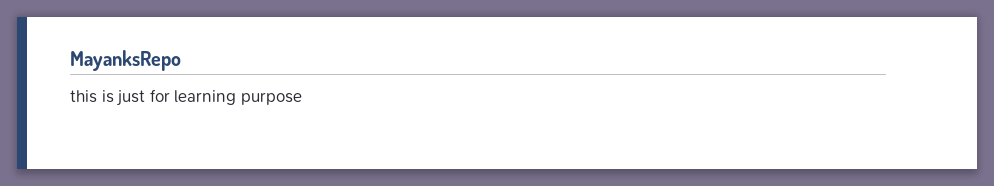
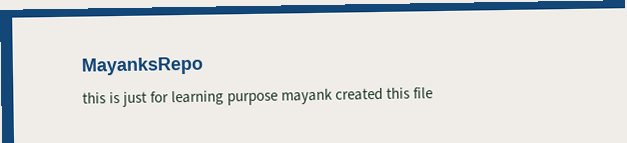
(302, 98) none -> [281,87,434,105] mayank created this file

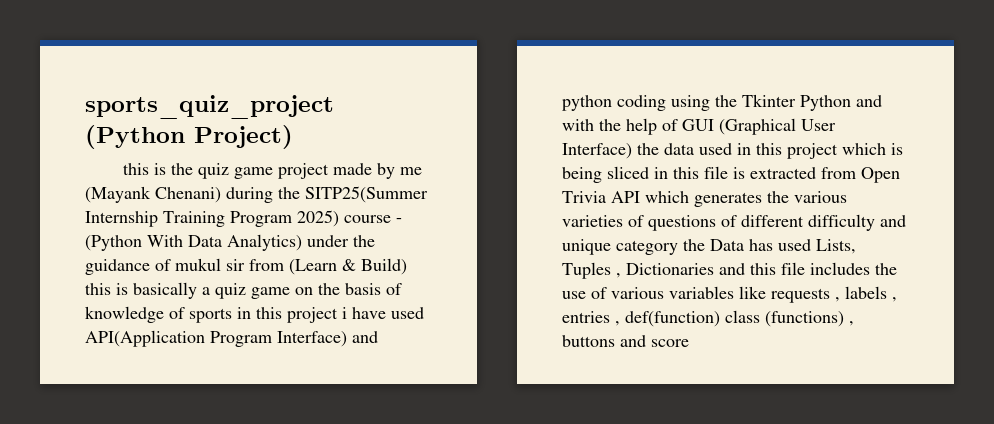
[81,56,204,76] [82,87,434,107] MayanksRepo // this is just for learning purpose mayank created this file -> [85,95,334,119] [85,125,293,149] [122,163,422,179] [85,186,428,203] [85,210,402,227] [85,234,375,251] [85,258,407,275] [85,282,402,299] [85,306,424,323] [85,330,378,347] [562,94,882,111] [562,118,836,135] [562,143,903,159] [562,166,900,183] [562,191,847,207] [562,214,906,231] [562,239,856,255] [562,262,897,279] [562,286,897,303] [562,310,854,327] [562,335,689,347] sports_quiz_project (Python Project) // this is the quiz game project made by me (Mayank Chenani) during the SITP25(Summer Internship Training Program 2025) course - (Python With Data Analytics) under the guidance of mukul sir from (Learn & Build) this is basically a quiz game on the basis of knowledge of sports in this project i have used API(Application Program Interface) and python coding using the Tkinter Python and with the help of GUI (Graphical User Interface) the data used in this project which is being sliced in this file is extracted from Open Trivia API which generates the various varieties of questions of different difficulty and unique category the Data has used Lists, Tuples , Dictionaries and this file includes the use of various variables like requests , labels , entries , def(function) class (functions) , buttons and score

